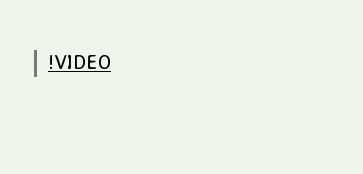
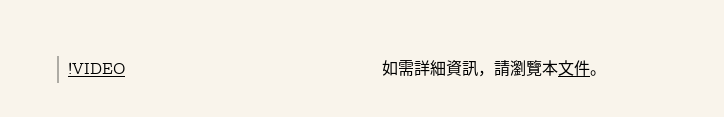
(112, 62) none -> [382,60,606,77] // 如需詳細資訊，請瀏覽本文件。

